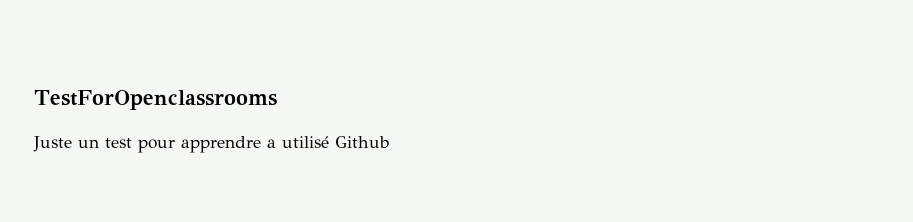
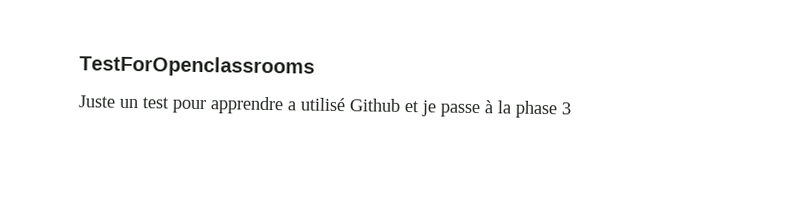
(390, 142) none -> [404,100,571,119] et je passe à la phase 3

